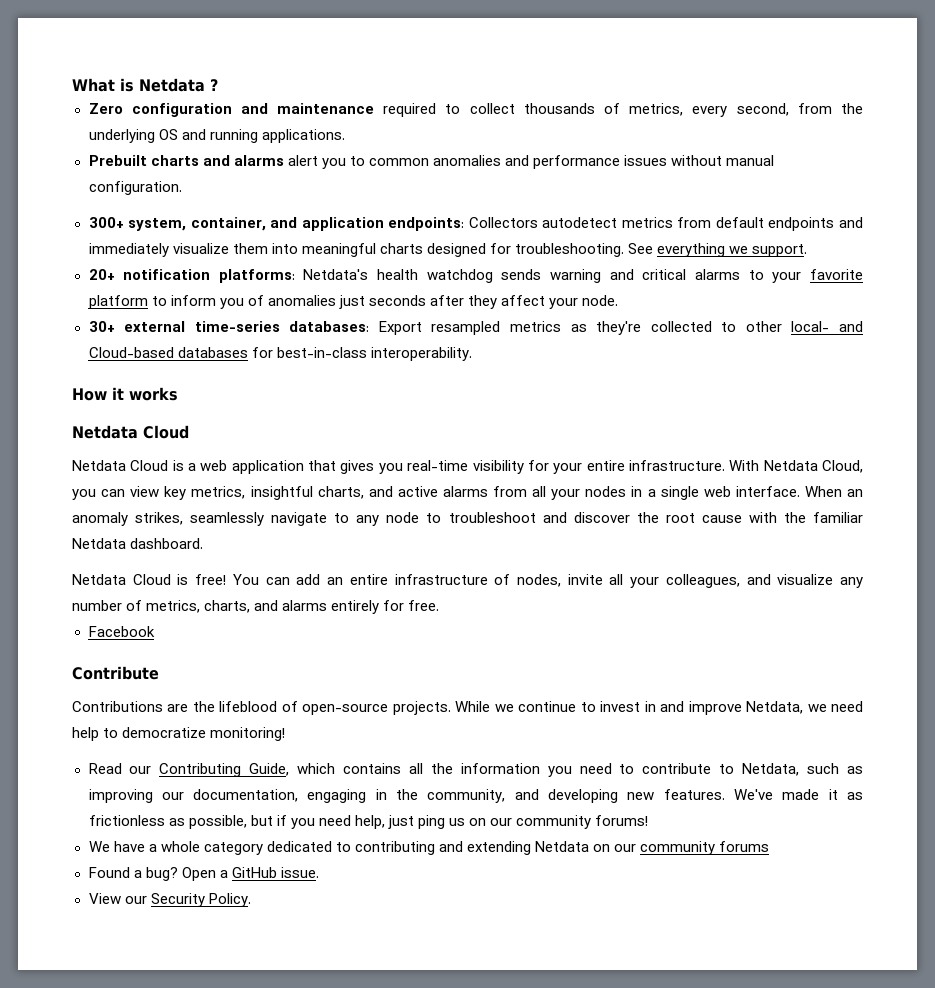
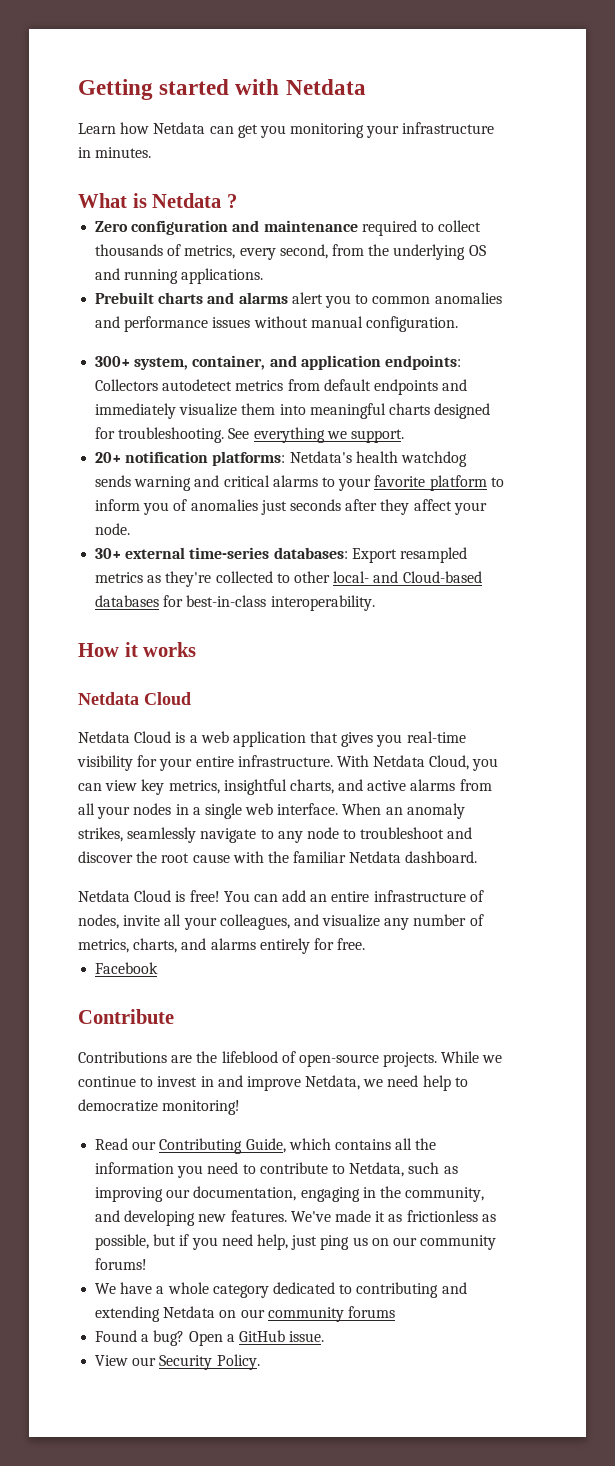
(72, 85) none -> [78,79,366,100] [78,122,495,138] [78,147,152,158] Getting started with Netdata // Learn how Netdata can get you monitoring your infrastructure in minutes. //

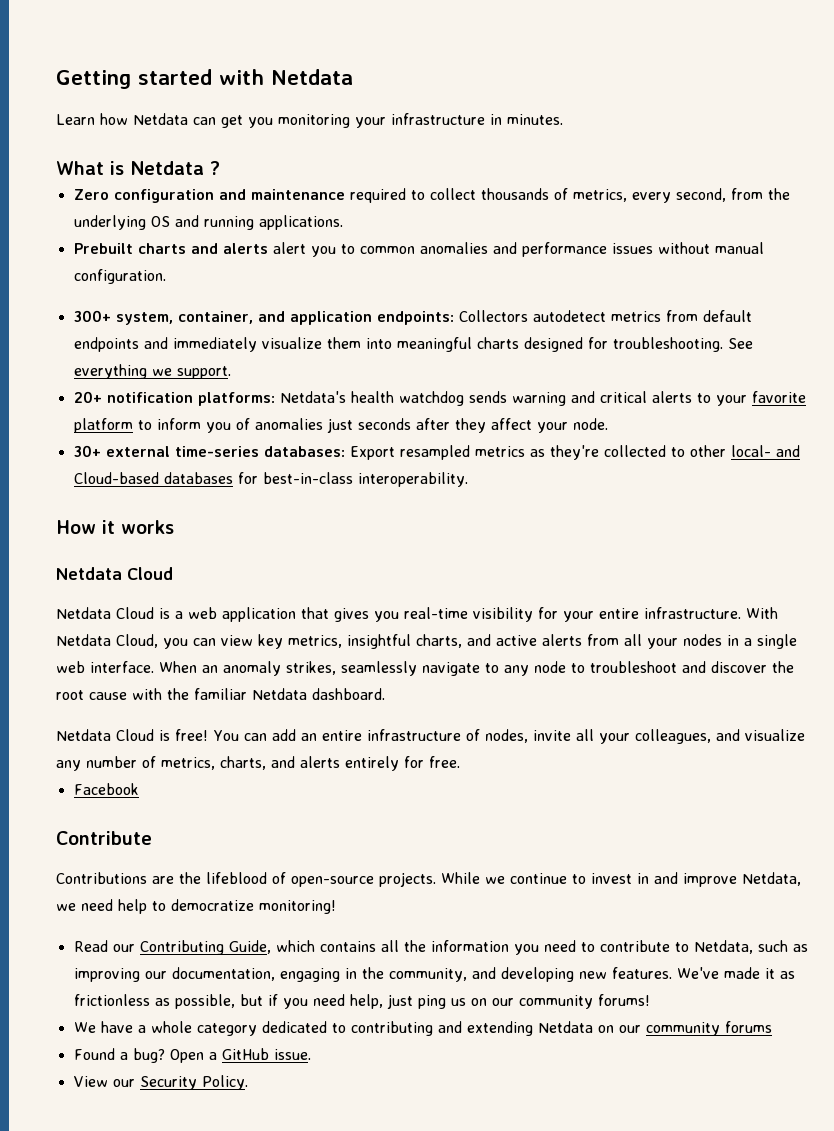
[238,292,288,304] alarms -> [222,243,268,254] alerts
[272,475,318,487] alarms -> [651,391,692,403] alerts
[410,779,456,791] alarms -> [542,634,582,646] alerts
[210,938,256,950] alarms -> [300,756,340,768] alerts

